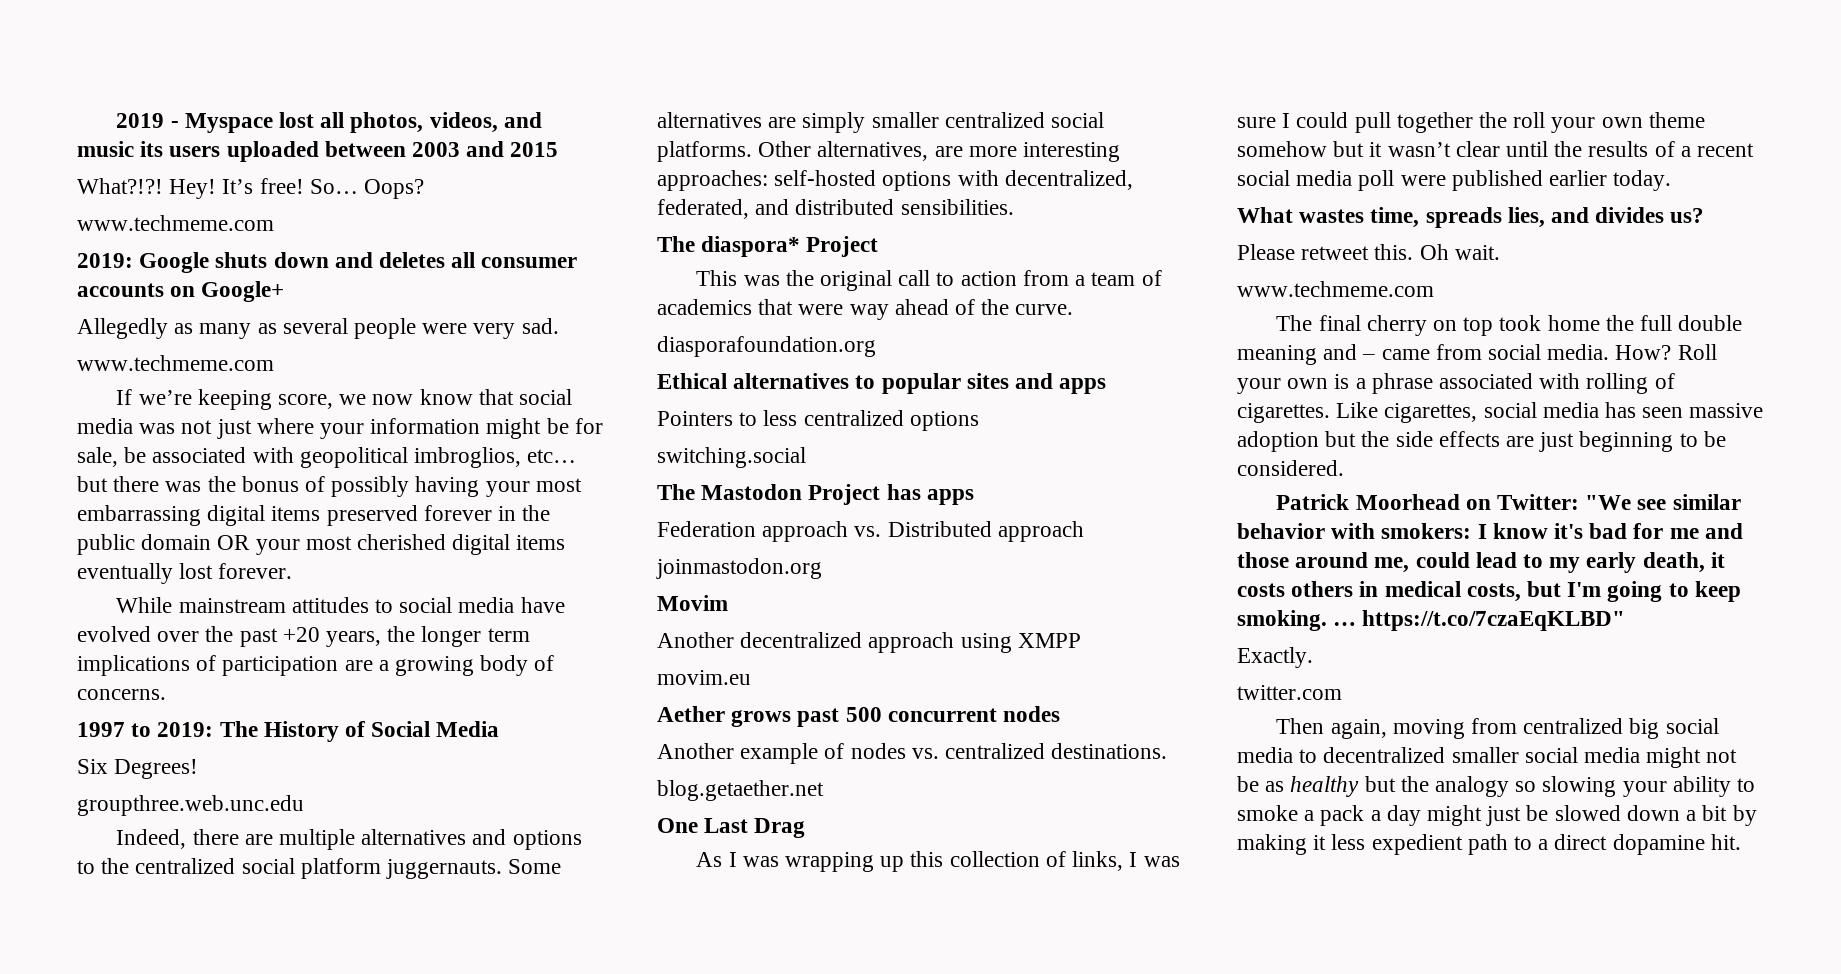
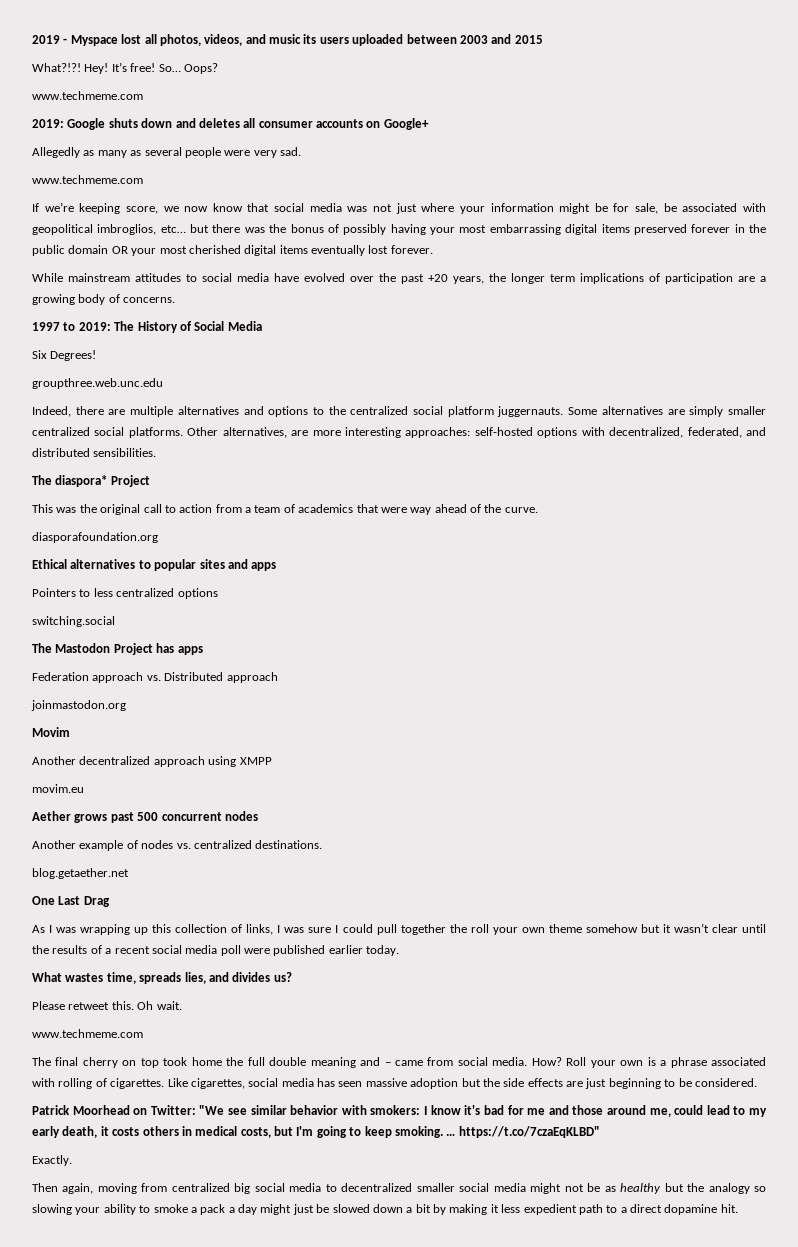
[1237,685,1342,700] // twitter.com -> (72, 1160) none

